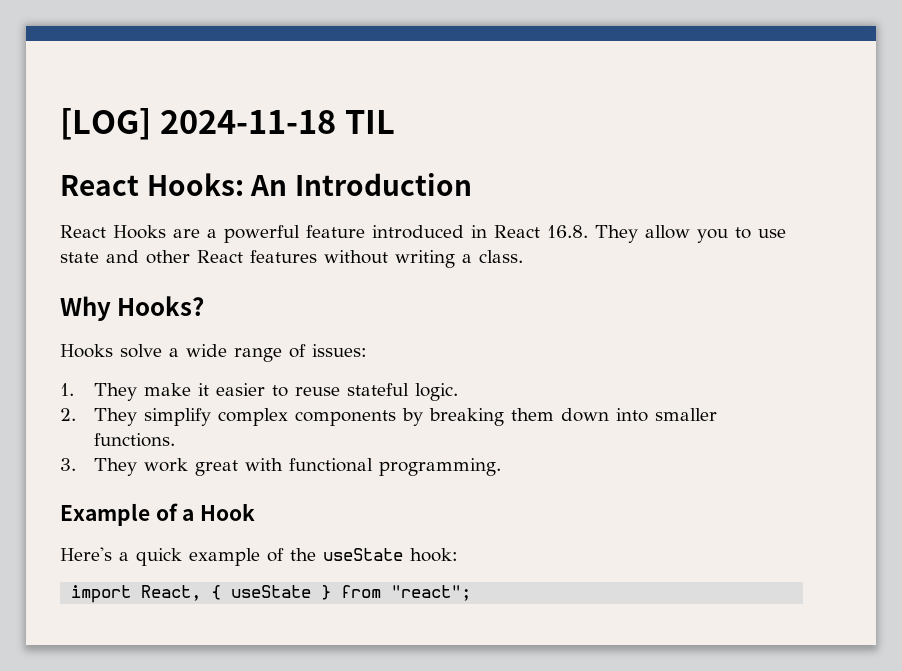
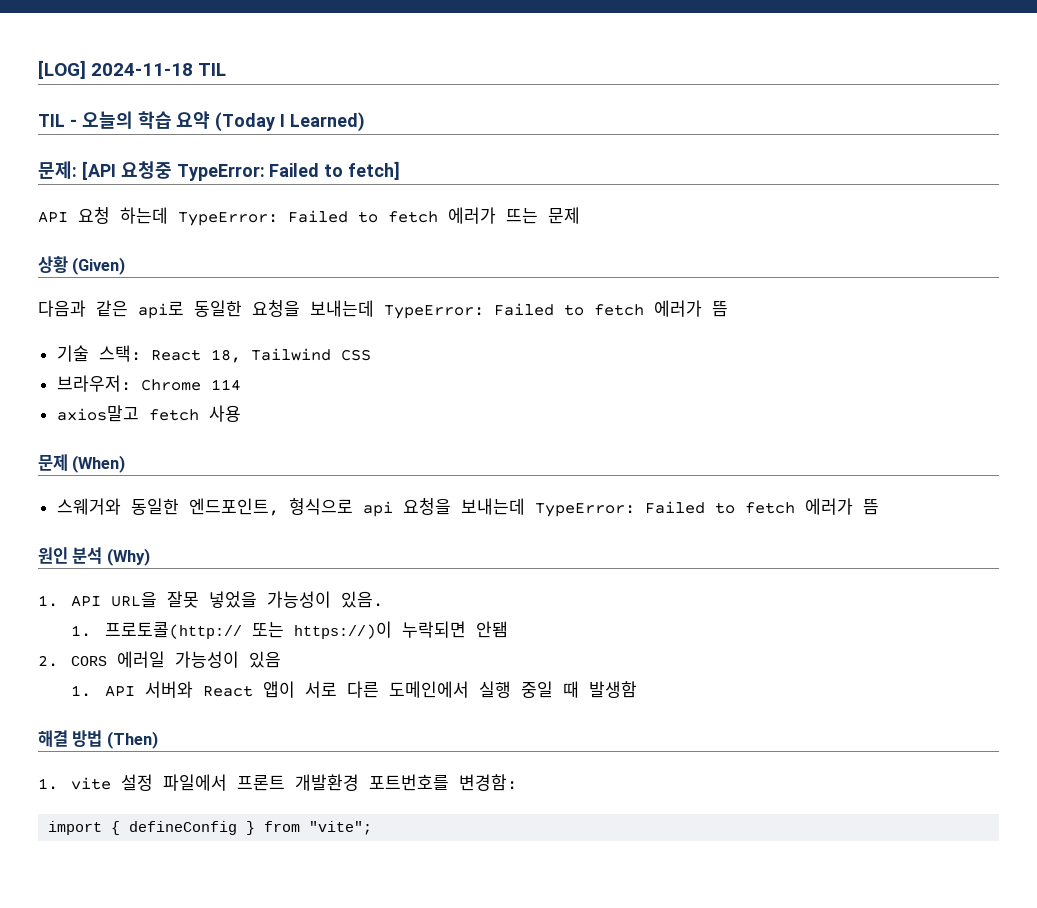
[60,173,472,196] [60,225,786,243] [60,250,523,268] [60,296,205,321] [60,344,367,362] [60,383,459,401] [60,408,718,426] [94,433,176,447] [60,458,502,476] [60,503,256,526] [60,547,458,566] [71,585,312,603] React Hooks: An Introduction // React Hooks are a powerful feature introduced in React 16.8. They allow you to use state and other React features without writing a class. // Why Hooks? // Hooks solve a wide range of issues: // 1. They make it easier to reuse stateful logic. // 2. They simplify complex components by breaking them down into smaller functions. // 3. They work great with functional programming. // Example of a Hook // Here's a quick example of the useState hook: // import React, { useState -> [38,111,366,132] [38,161,401,181] [38,207,580,226] [38,256,126,275] [38,300,728,319] [56,345,371,363] [56,375,241,392] [56,405,241,422] [38,454,126,473] [56,498,879,517] [38,547,150,566] [38,591,384,608] [71,621,508,639] [38,651,282,668] [71,681,637,698] [38,730,158,749] [38,774,518,791] [48,821,238,835] TIL - 오늘의 학습 요약 (Today I Learned) // 문제: [API 요청중 TypeError: Failed to fetch] // API 요청 하는데 TypeError: Failed to fetch 에러가 뜨는 문제 // 상황 (Given) // 다음과 같은 api로 동일한 요청을 보내는데 TypeError: Failed to fetch 에러가 뜸 // 기술 스택: React 18, Tailwind CSS // 브라우저: Chrome 114 // axios말고 fetch 사용 // 문제 (When) // 스웨거와 동일한 엔드포인트, 형식으로 api 요청을 보내는데 TypeError: Failed to fetch 에러가 뜸 // 원인 분석 (Why) // 1. API URL을 잘못 넣었을 가능성이 있음. // 1. 프로토콜(http:// 또는 https://)이 누락되면 안됌 // 2. CORS 에러일 가능성이 있음 // 1. API 서버와 React 앱이 서로 다른 도메인에서 실행 중일 때 발생함 // 해결 방법 (Then) // 1. vite 설정 파일에서 프론트 개발환경 포트번호를 변경함: // import { defineConfig
[391,585,472,601] "react"; -> [309,821,373,835] "vite";

